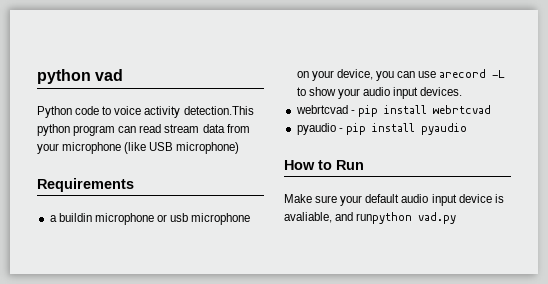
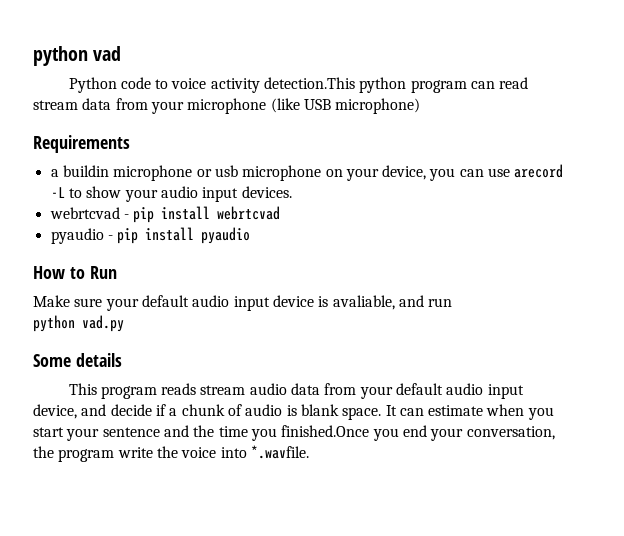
[356,212,413,224] runpython -> [428,298,453,307] [33,315,75,332] run // python
(457, 218) none -> [33,353,122,367] [68,383,524,399] [33,404,554,420] [33,425,555,441] [33,445,309,462] // Some details // This program reads stream audio data from your default audio input device, and decide if a chunk of audio is blank space. It can estimate when you start your sentence and the time you finished.Once you end your conversation, the program write the voice into *.wavfile.

